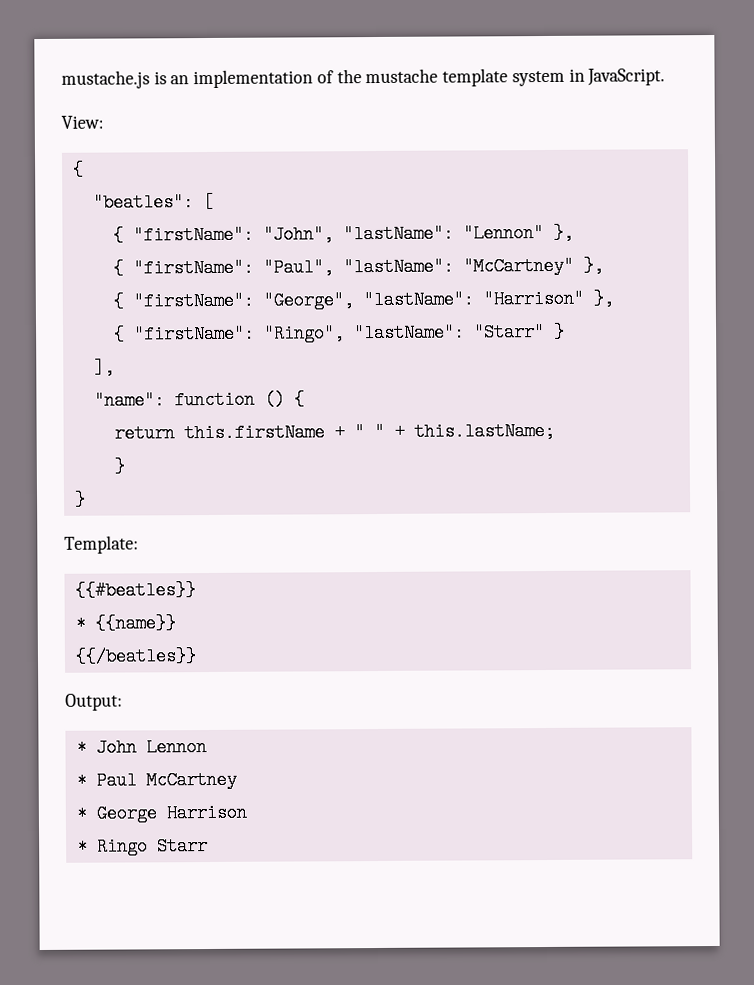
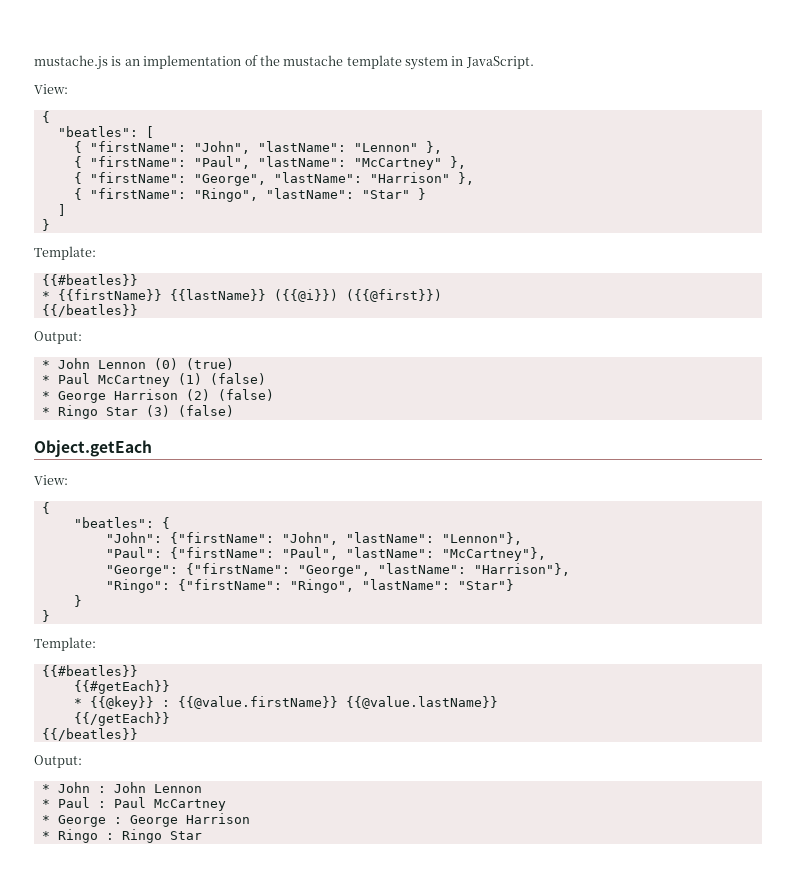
[472,322,565,342] [93,358,115,377] [93,390,305,410] [113,421,555,443] "Starr" } // ], // "name": function () { // return this.firstName + " " + this.lastName; -> [361,188,426,200] [57,204,66,216] [41,219,50,231] [34,246,96,260] [41,274,138,286] [41,289,442,302] [41,304,138,317] [34,331,82,344] [41,358,234,370] [41,373,266,387] [41,389,274,403] [41,405,234,419] [34,440,152,457] [34,475,68,485] [41,502,50,514] [73,517,170,529] [105,532,522,545] [105,547,546,561] [105,563,570,577] [105,579,514,593] "Star" } // ] // } // Template: // {{#beatles}} // * {{firstName}} {{lastName}} ({{@i}}) ({{@first}}) // {{/beatles}} // Output: // * John Lennon (0) (true) // * Paul McCartney (1) (false) // * George Harrison (2) (false) // * Ringo Star (3) (false) // Object.getEach // View: // { // "beatles": { // "John": {"firstName": "John", "lastName": "Lennon"}, // "Paul": {"firstName": "Paul", "lastName": "McCartney"}, // "George": {"firstName": "George", "lastName": "Harrison"}, // "Ringo": {"firstName": "Ringo", "lastName": "Star"}
[74,614,176,633] [74,647,197,666] [65,693,123,711] [75,738,137,757] // * {{name}} // {{/beatles}} // Output: // * John -> [73,680,170,694] [73,696,498,710] [73,712,170,726] [41,728,138,741] [34,755,82,768] [41,782,146,793] // {{#getEach}} // * {{@key}} : {{@value.firstName}} {{@value.lastName}} // {{/getEach}} // {{/beatles}} // Output: // * John : John
(137, 780) none -> [97,797,146,808] : Paul
(157, 813) none -> [113,815,178,827] : George
[156,837,208,856] Starr -> [105,829,202,843] : Ringo Star

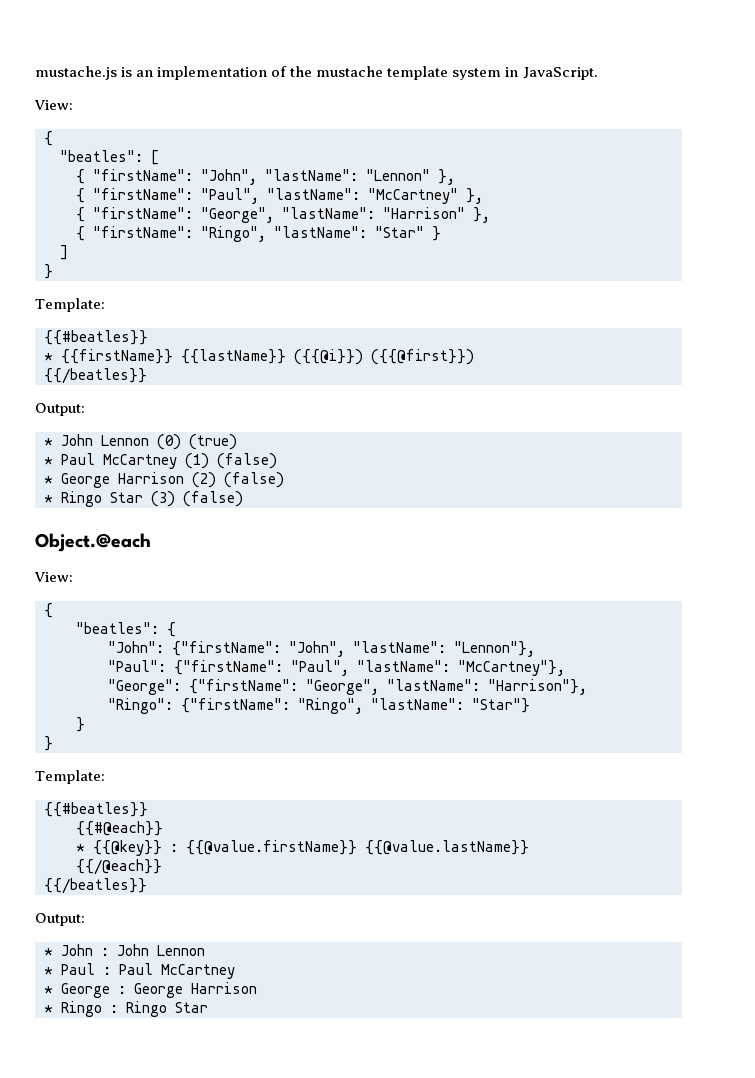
[34,440,152,457] Object.getEach -> [35,533,151,552] Object.@each
[73,680,170,694] {{#getEach}} -> [76,821,163,836] {{#@each}}
[73,712,170,726] {{/getEach}} -> [76,859,162,875] {{/@each}}

